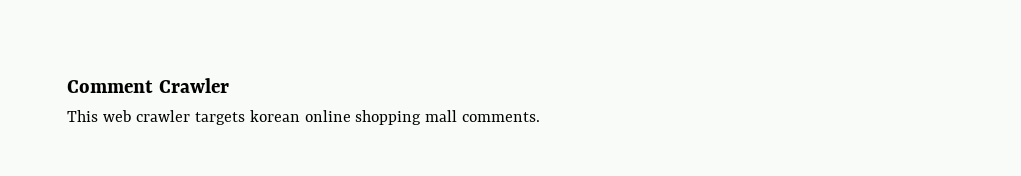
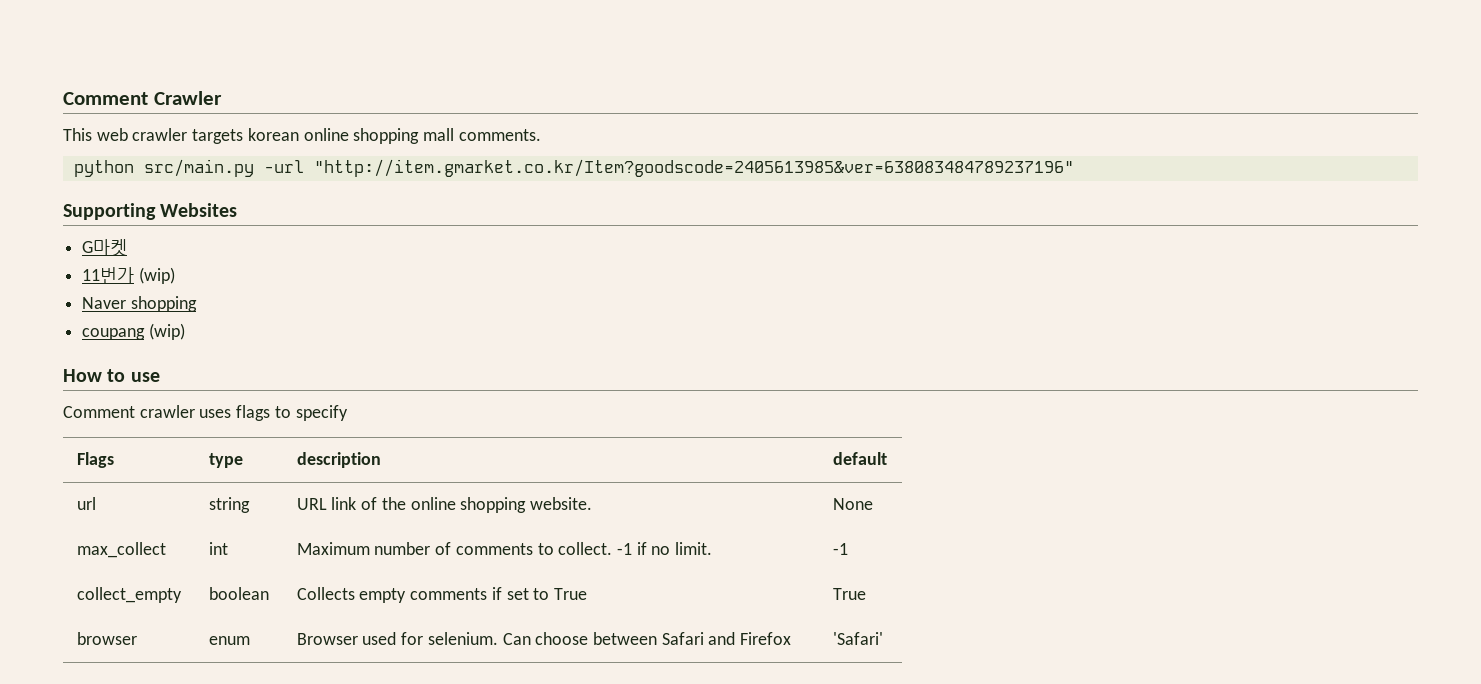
(540, 117) none -> [73,159,1074,177] [63,203,238,220] [82,239,128,257] [82,267,175,284] [82,296,197,312] [82,323,185,340] [63,369,160,382] [63,405,348,421] [76,452,114,468] [208,453,243,468] [296,452,381,468] [832,452,887,465] [76,497,96,510] [208,497,250,513] [296,497,593,513] [832,498,873,510] [76,542,166,558] [208,542,228,555] [296,542,713,555] [832,543,848,555] [76,587,182,603] [208,587,269,600] [296,587,588,603] [832,588,866,600] [76,632,137,645] [208,636,250,645] [296,632,792,645] [832,632,883,645] // python src/main.py -url "http://item.gmarket.co.kr/Item?goodscode=2405613985&ver=638083484789237196" // Supporting Websites // G마켓 // 11번가 (wip) // Naver shopping // coupang (wip) // How to use // Comment crawler uses flags to specify // Flags | type | description | default // url | string | URL link of the online shopping website. | None // max_collect | int | Maximum number of comments to collect. -1 if no limit. | -1 // collect_empty | boolean | Collects empty comments if set to True | True // browser | enum | Browser used for selenium. Can choose between Safari and Firefox | 'Safari'

